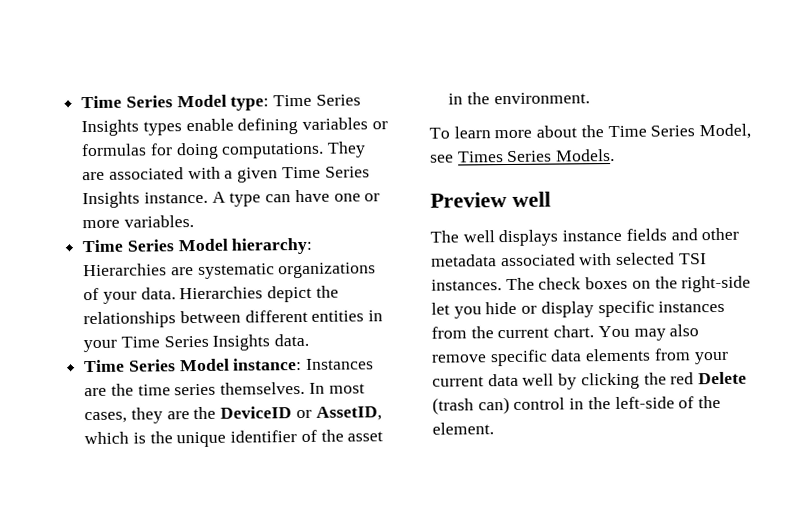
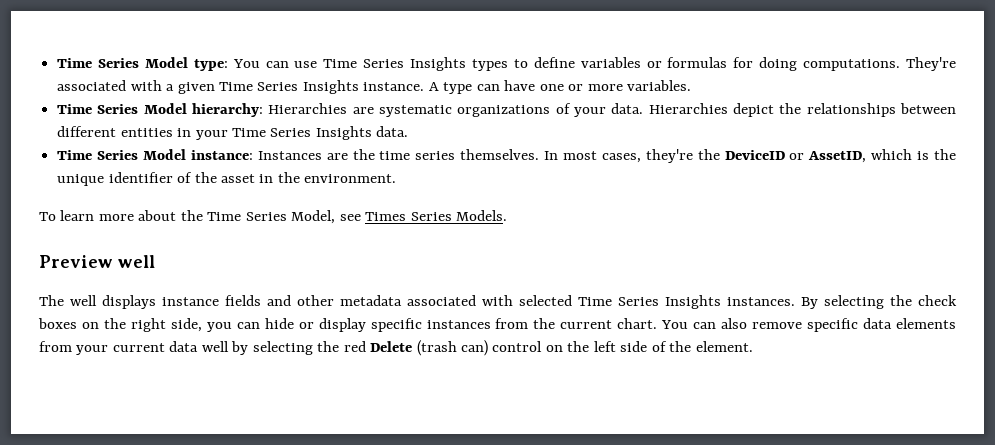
(270, 103) none -> [232,59,318,68] You can use
[185,118,299,135] enable defining -> [513,57,575,68] to define
[327,141,367,158] [82,171,106,181] They are -> [906,57,957,71] They're
[130,407,190,424] they are -> [645,149,693,163] they're
[678,253,707,265] [431,275,752,293] [431,302,482,319] TSI instances. The check boxes on the right-side let you -> [578,295,957,309] [38,318,260,332] Time Series Insights instances. By selecting the check boxes on the right side, you can
[633,328,666,341] may -> [693,322,717,329] can
[580,372,640,390] clicking -> [252,341,313,355] selecting
[569,396,675,410] in the left-side -> [545,341,648,352] on the left side

